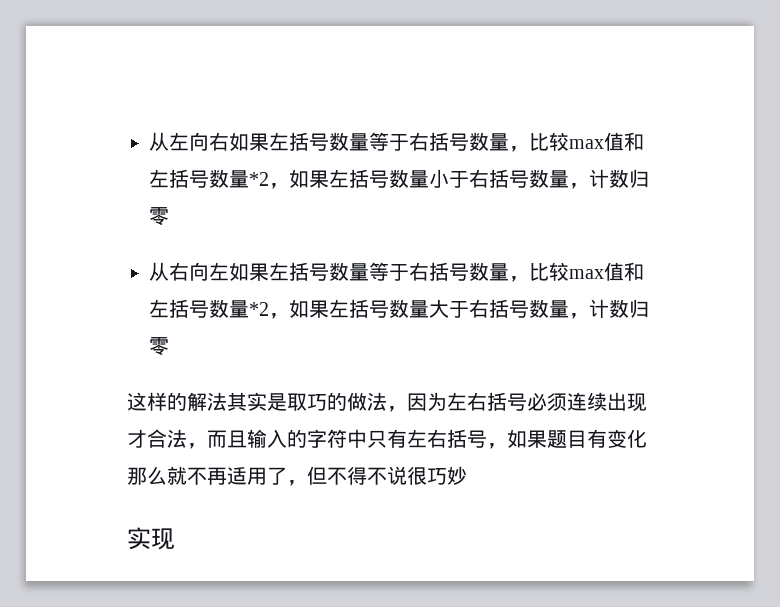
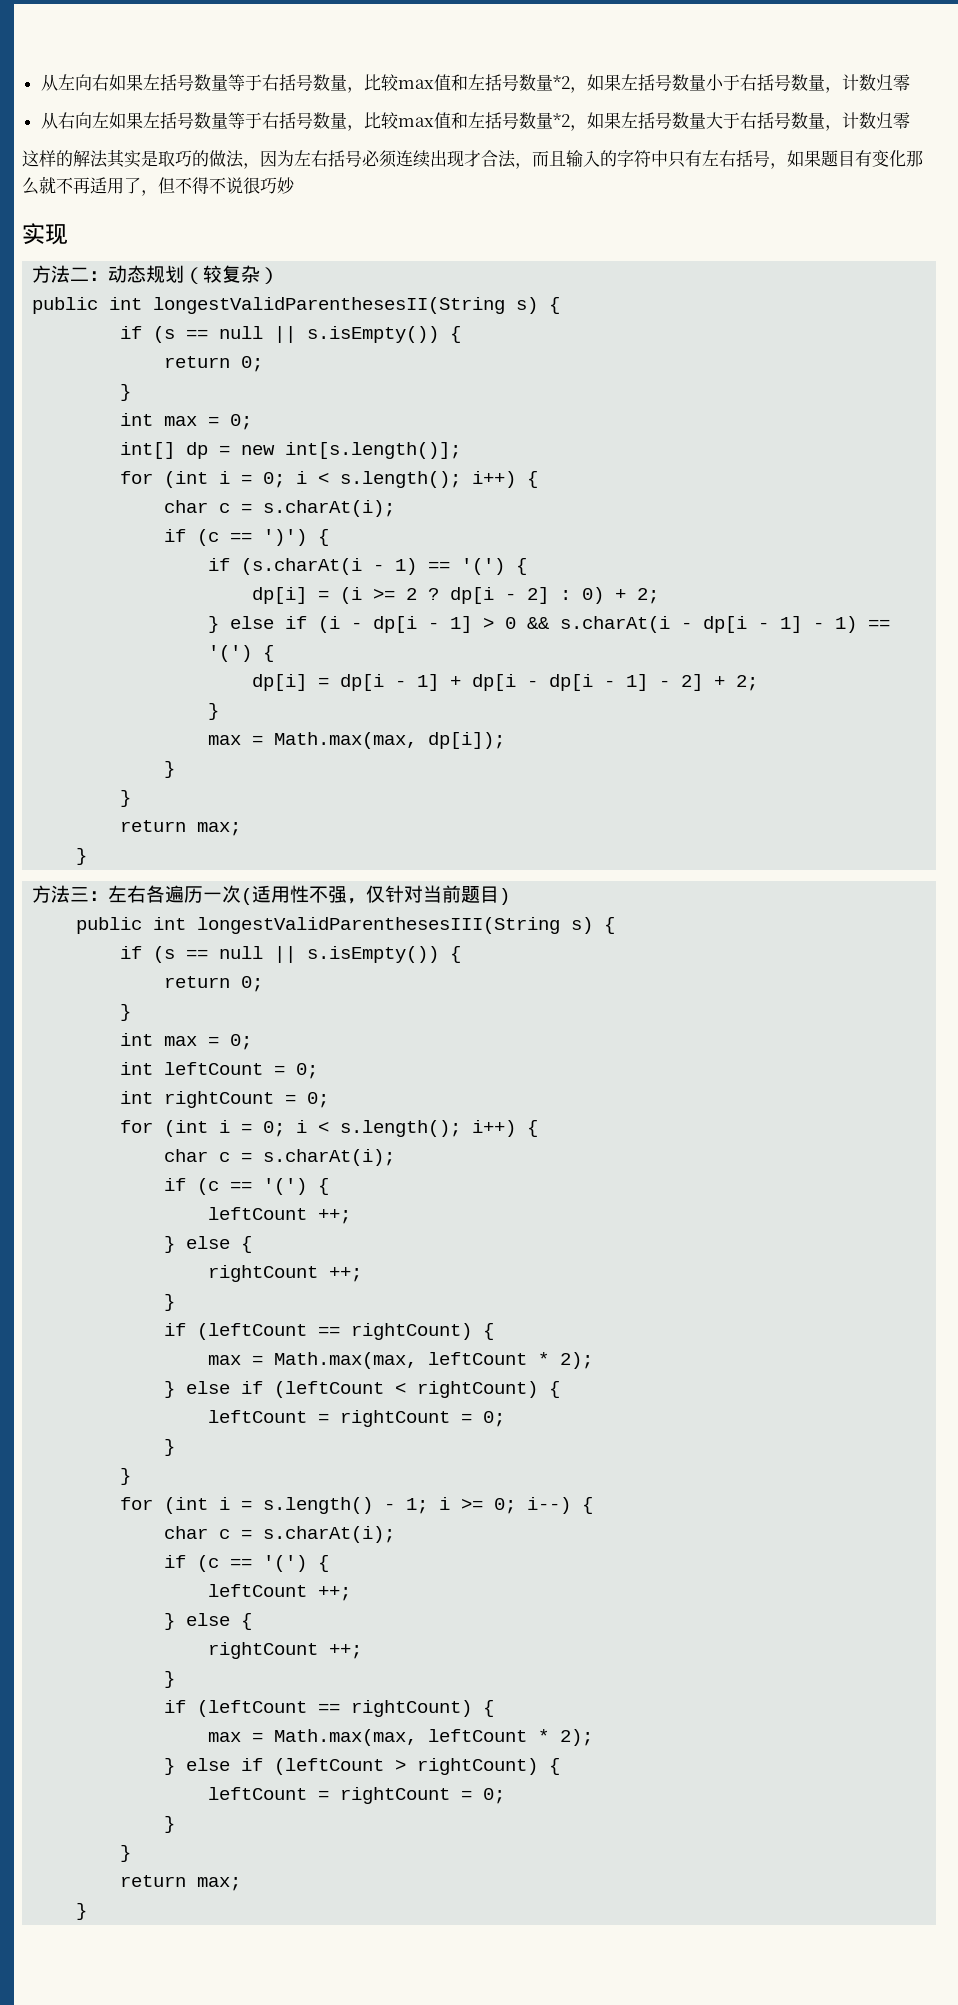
(175, 539) none -> [32,265,280,284] [32,297,561,314] [120,326,462,343] [164,356,264,372] [120,384,132,401] [120,413,253,430] [120,442,462,459] [120,471,539,488] [164,500,396,517] [164,529,330,546] [208,558,528,575] [252,587,660,604] [208,616,891,633] [208,645,275,662] [252,674,759,691] [208,703,220,720] [208,732,506,749] [164,761,176,778] [120,790,132,807] [120,820,242,836] [76,848,88,865] [32,885,511,905] [76,917,616,934] [120,946,462,963] [164,976,264,992] [120,1004,132,1021] [120,1033,253,1050] [120,1062,319,1079] [120,1091,330,1108] [120,1120,539,1137] [164,1149,396,1166] [164,1178,330,1195] [208,1207,352,1224] [164,1236,253,1253] [208,1265,363,1282] [164,1294,176,1311] [164,1323,495,1340] [208,1352,594,1369] [164,1381,561,1398] [208,1410,506,1427] [164,1439,176,1456] [120,1468,132,1485] [120,1497,594,1514] [164,1526,396,1543] [164,1555,330,1572] [208,1584,352,1601] [164,1613,253,1630] [208,1642,363,1659] [164,1671,176,1688] [164,1700,495,1717] [208,1729,594,1746] [164,1758,561,1775] [208,1787,506,1804] [164,1816,176,1833] [120,1845,132,1862] [120,1875,242,1891] [76,1903,88,1920] // 方法二：动态规划（较复杂） // public int longestValidParenthesesII(String s) { // if (s == null || s.isEmpty()) { // return 0; // } // int max = 0; // int[] dp = new int[s.length()]; // for (int i = 0; i < s.length(); i++) { // char c = s.charAt(i); // if (c == ')') { // if (s.charAt(i - 1) == '(') { // dp[i] = (i >= 2 ? dp[i - 2] : 0) + 2; // } else if (i - dp[i - 1] > 0 && s.charAt(i - dp[i - 1] - 1) == '(') { // dp[i] = dp[i - 1] + dp[i - dp[i - 1] - 2] + 2; // } // max = Math.max(max, dp[i]); // } // } // return max; // } // 方法三：左右各遍历一次(适用性不强，仅针对当前题目) // public int longestValidParenthesesIII(String s) { // if (s == null || s.isEmpty()) { // return 0; // } // int max = 0; // int leftCount = 0; // int rightCount = 0; // for (int i = 0; i < s.length(); i++) { // char c = s.charAt(i); // if (c == '(') { // leftCount ++; // } else { // rightCount ++; // } // if (leftCount == rightCount) { // max = Math.max(max, leftCount * 2); // } else if (leftCount < rightCount) { // leftCount = rightCount = 0; // } // } // for (int i = s.length() - 1; i >= 0; i--) { // char c = s.charAt(i); // if (c == '(') { // leftCount ++; // } else { // rightCount ++; // } // if (leftCount == rightCount) { // max = Math.max(max, leftCount * 2); // } else if (leftCount > rightCount) { // leftCount = rightCount = 0; // } // } // return max; // }

